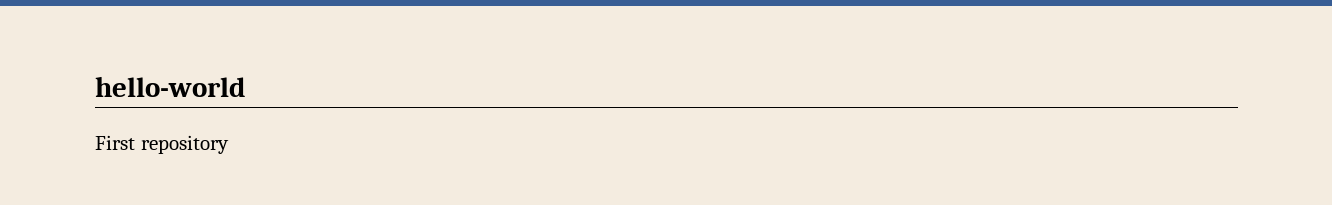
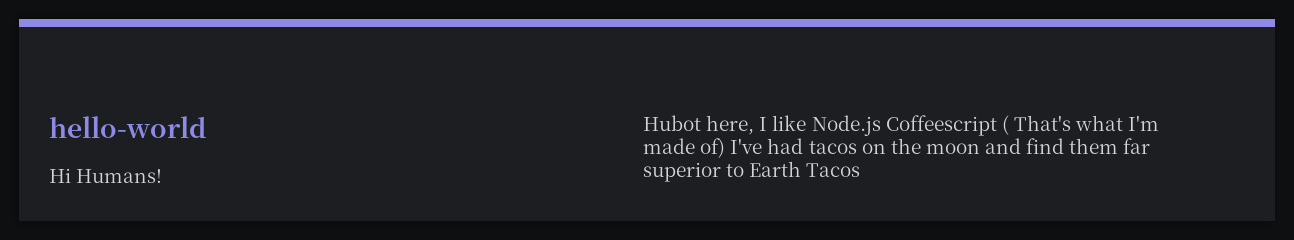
[95,135,229,154] First repository -> [49,168,163,183] [643,115,1160,136] [643,138,1151,158] [643,161,861,182] Hi Humans! // Hubot here, I like Node.js Coffeescript ( That's what I'm made of) I've had tacos on the moon and find them far superior to Earth Tacos

